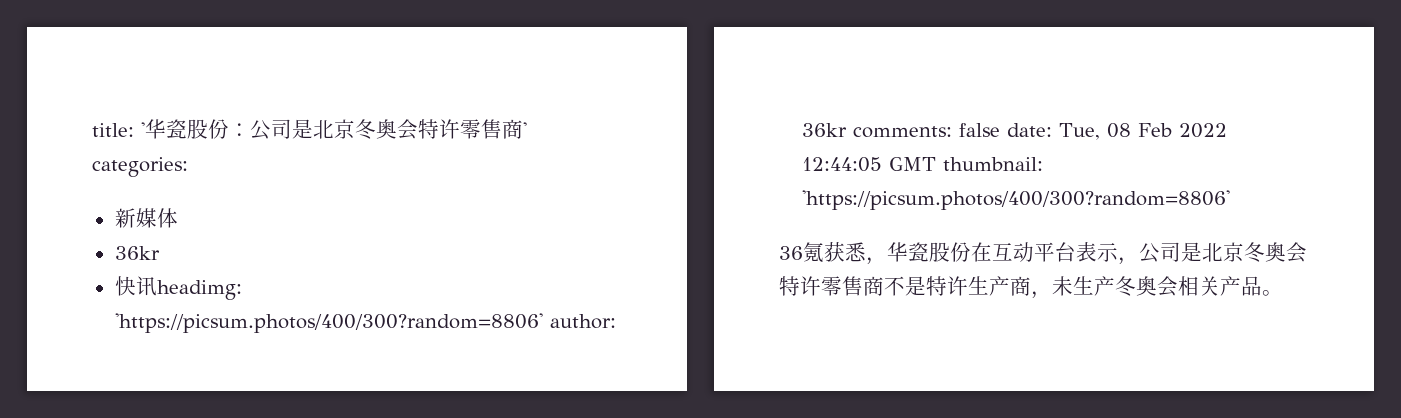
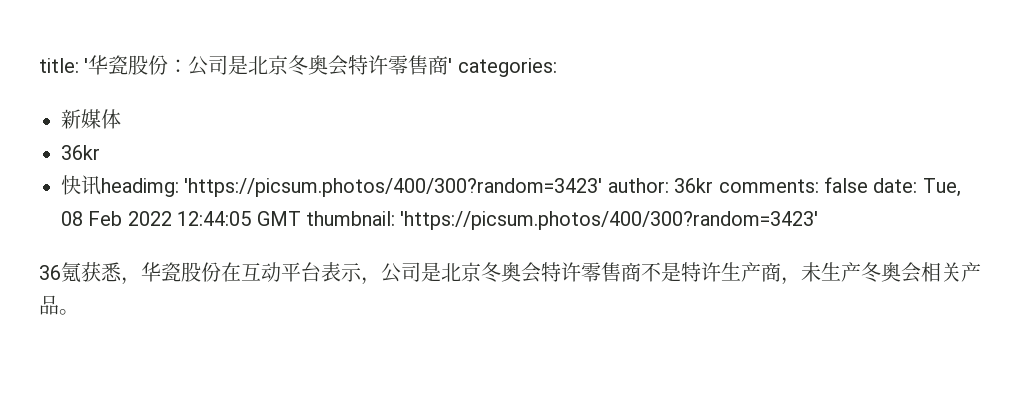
[114,313,543,333] 'https://picsum.photos/400/300?random=8806' -> [184,178,603,197] 'https://picsum.photos/400/300?random=3423'
[801,190,1230,210] 'https://picsum.photos/400/300?random=8806' -> [400,211,819,230] 'https://picsum.photos/400/300?random=3423'

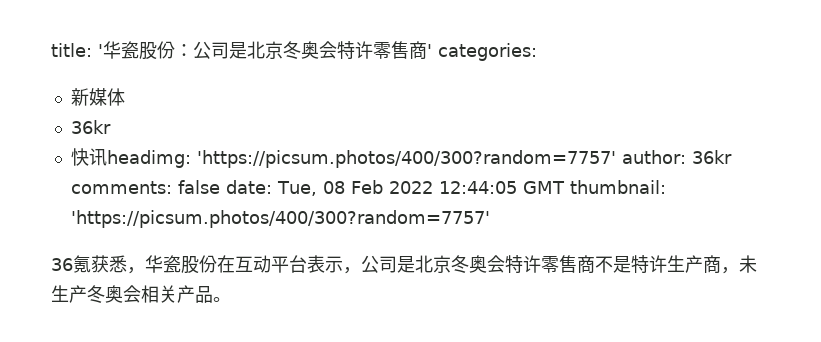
[184,178,603,197] 'https://picsum.photos/400/300?random=3423' -> [196,150,616,168] 'https://picsum.photos/400/300?random=7757'
[400,211,819,230] 'https://picsum.photos/400/300?random=3423' -> [70,210,490,228] 'https://picsum.photos/400/300?random=7757'

